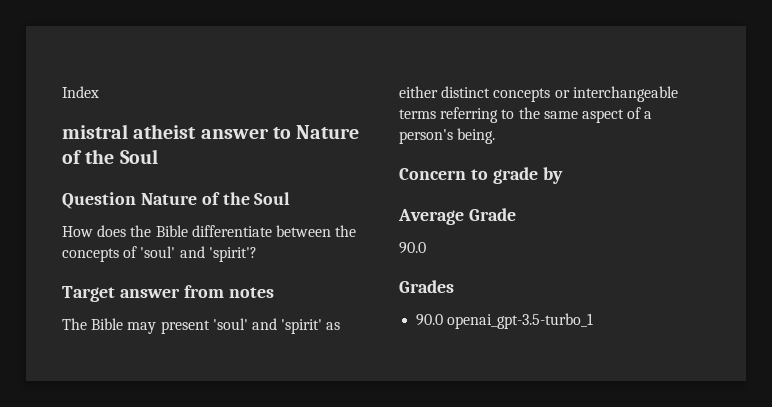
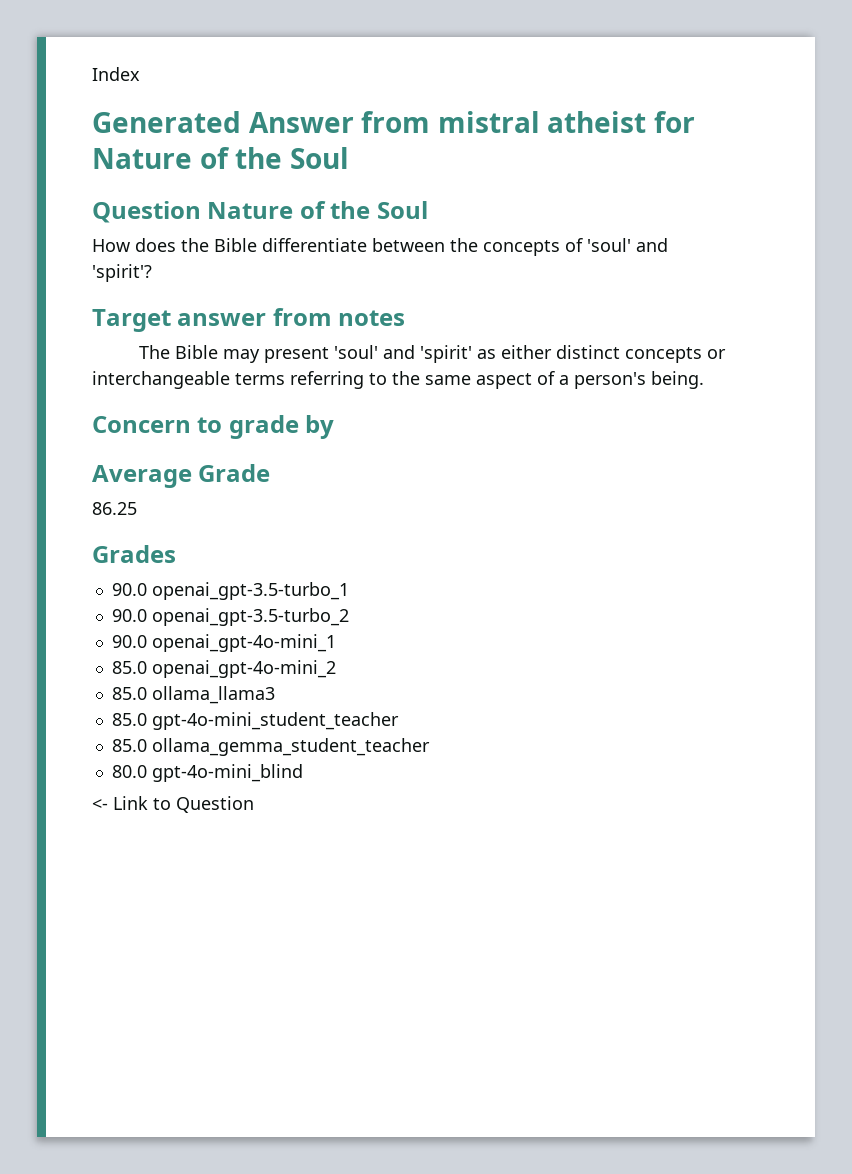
[62,124,291,139] mistral atheist answer to -> [92,111,695,133] Generated Answer from mistral atheist for
[399,242,426,254] 90.0 -> [92,502,137,515] 86.25
(594, 321) none -> [111,608,349,626] [111,634,336,652] [111,660,336,678] [111,686,275,704] [111,712,399,730] [111,738,430,756] [111,764,303,782] [92,796,254,813] // 90.0 openai_gpt-3.5-turbo_2 // 90.0 openai_gpt-4o-mini_1 // 85.0 openai_gpt-4o-mini_2 // 85.0 ollama_llama3 // 85.0 gpt-4o-mini_student_teacher // 85.0 ollama_gemma_student_teacher // 80.0 gpt-4o-mini_blind // <- Link to Question

